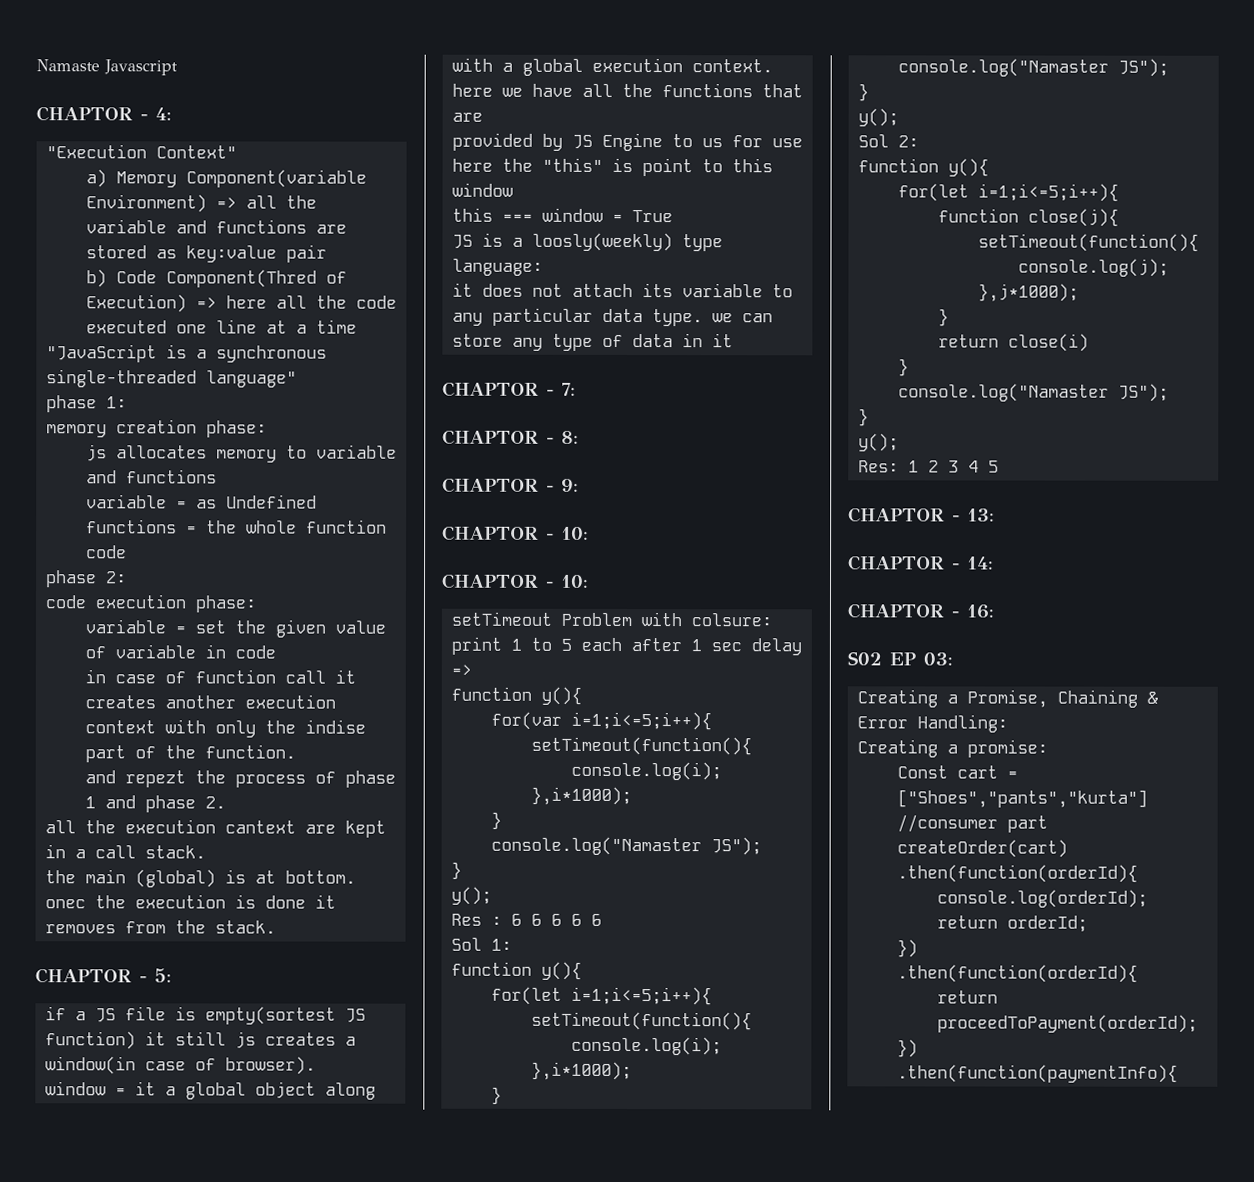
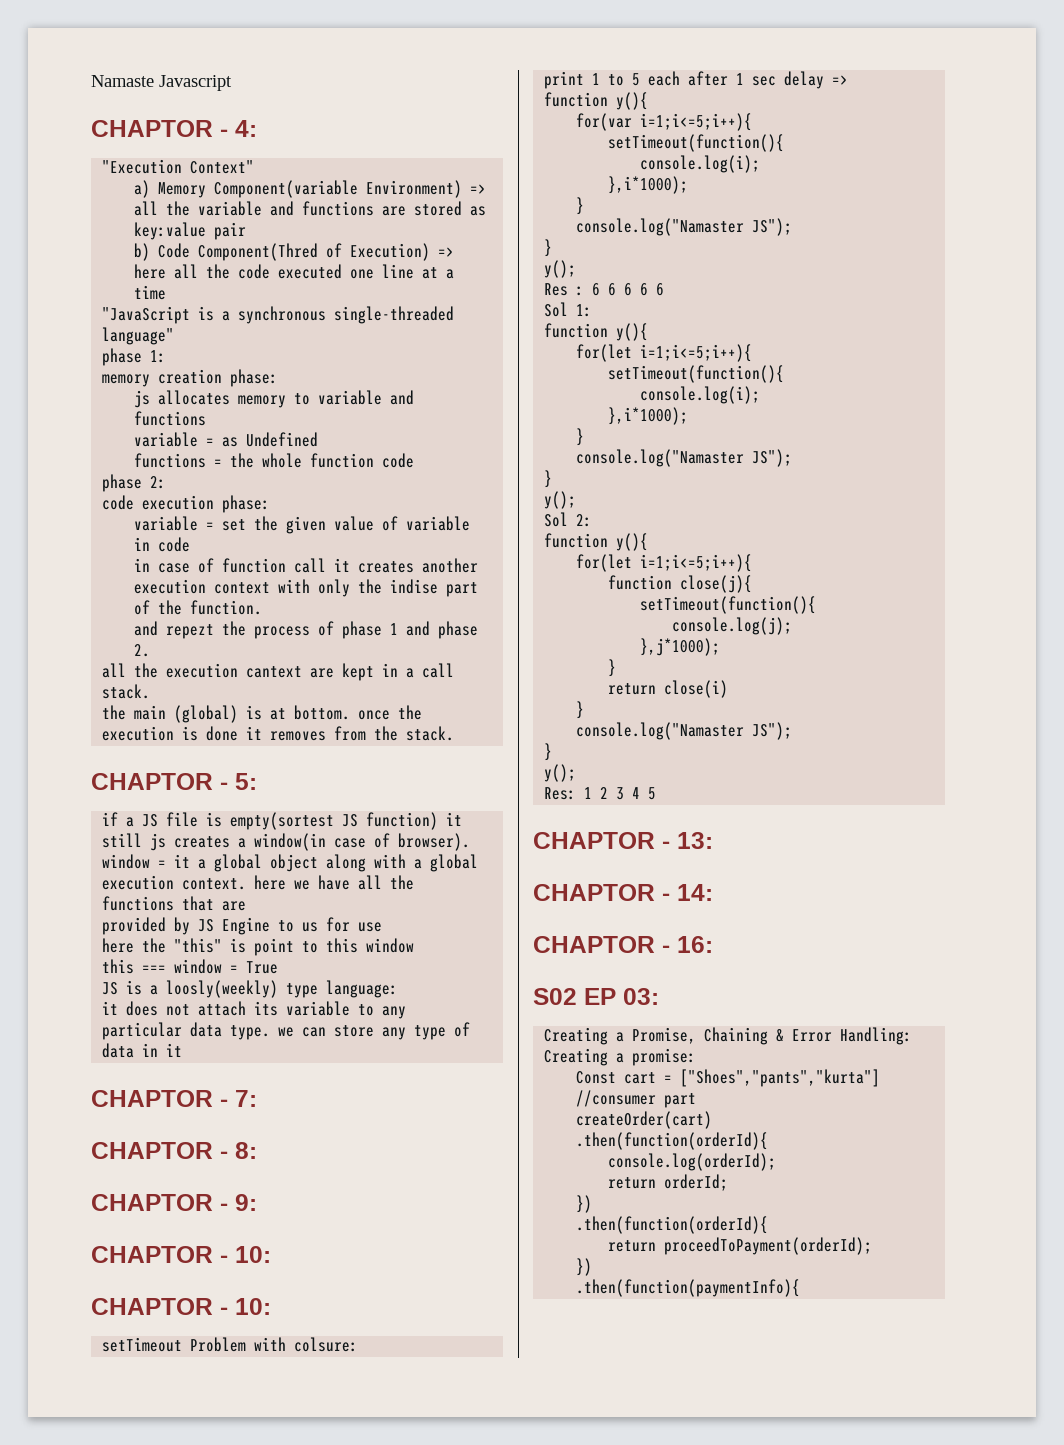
[44,899,86,909] onec -> [358,710,391,720] once

